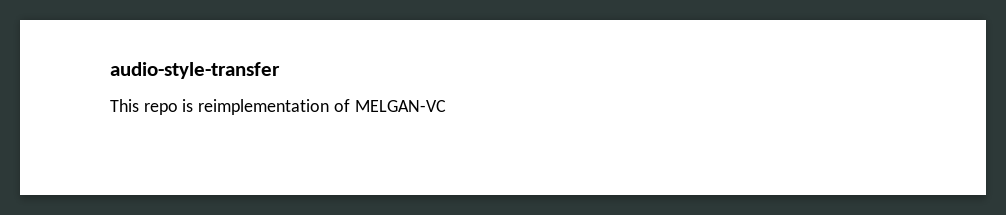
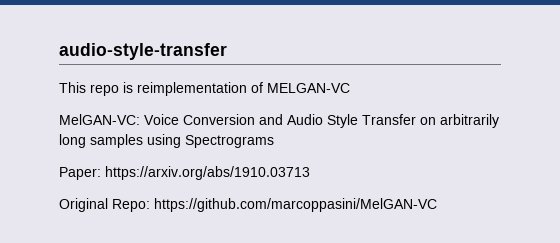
(446, 106) none -> [59,114,499,128] [59,134,274,148] [59,166,310,180] [59,198,437,212] // MelGAN-VC: Voice Conversion and Audio Style Transfer on arbitrarily long samples using Spectrograms // Paper: https://arxiv.org/abs/1910.03713 // Original Repo: https://github.com/marcoppasini/MelGAN-VC

